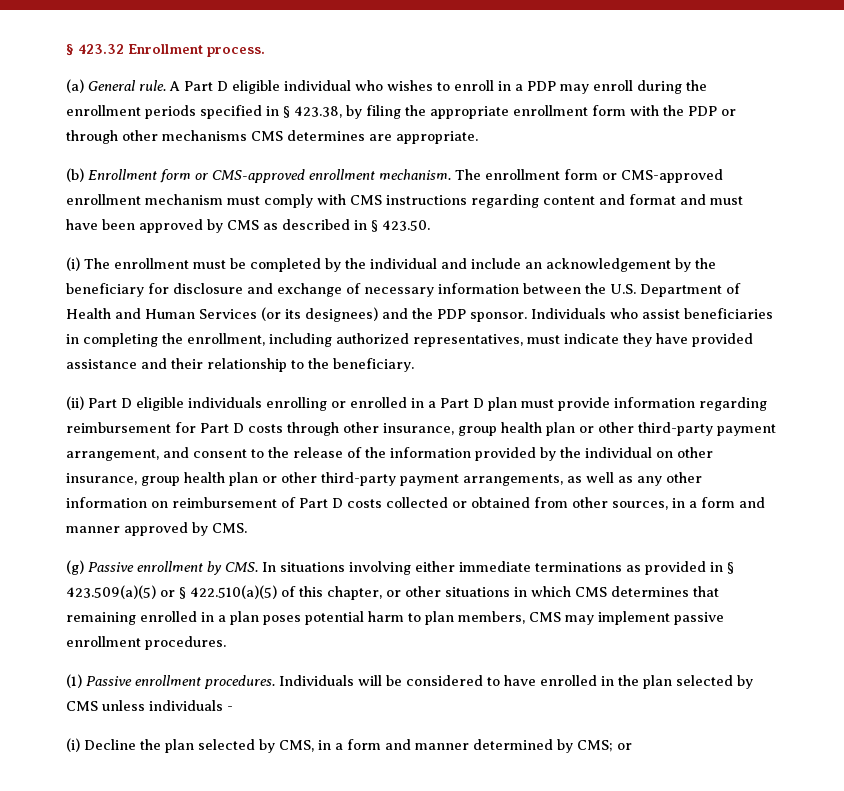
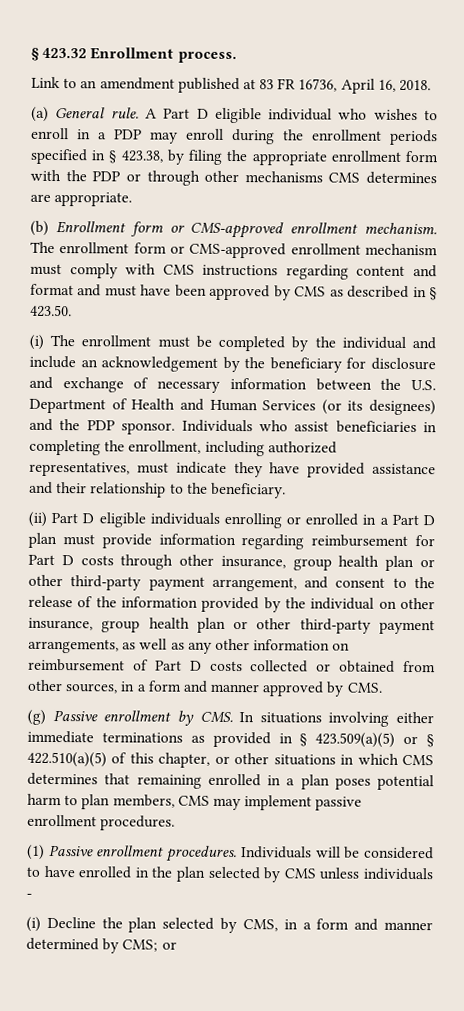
(265, 52) none -> [31,76,432,94] // Link to an amendment published at 83 FR 16736, April 16, 2018.

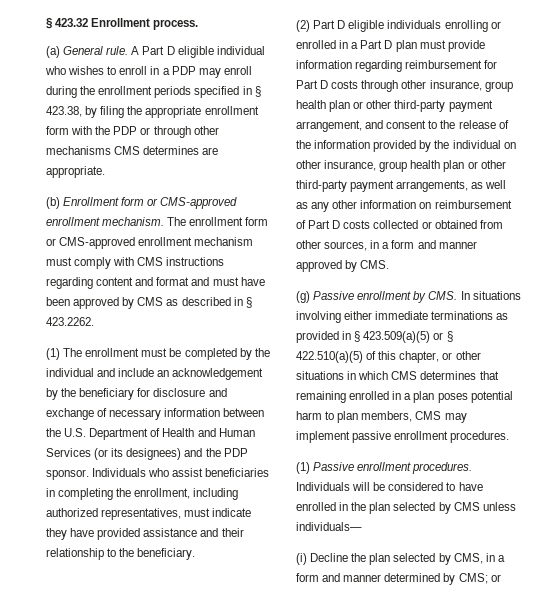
[31,76,432,94] // Link to an amendment published at 83 FR 16736, April 16, 2018. -> (199, 24) none
[30,304,72,318] [29,334,44,350] 423.50. // (i) -> [46,317,94,326] [46,348,60,360] 423.2262. // (1)
[28,511,47,527] (ii) -> [296,20,310,32] (2)
[363,867,433,881] [26,893,32,898] individuals - -> [296,522,362,531] individuals—

